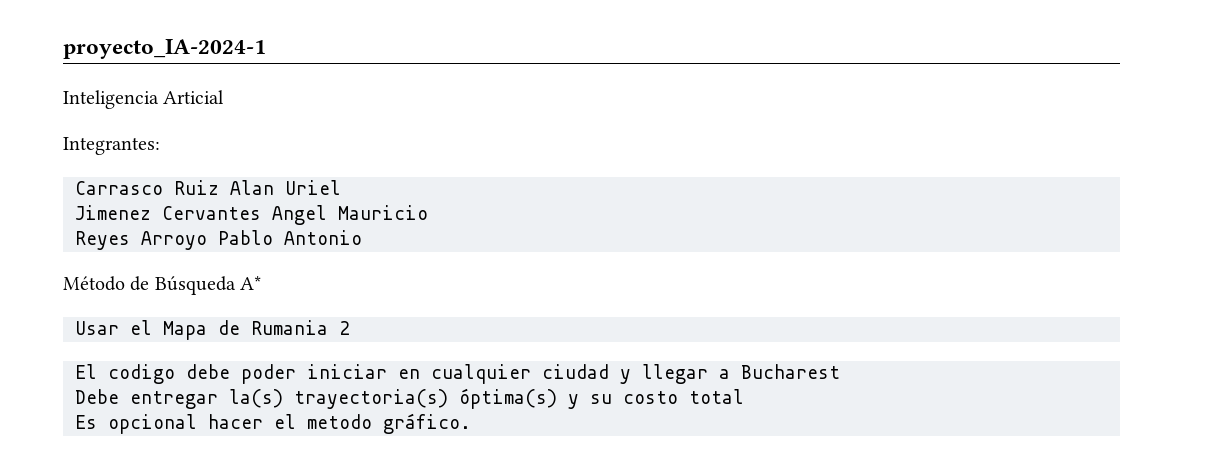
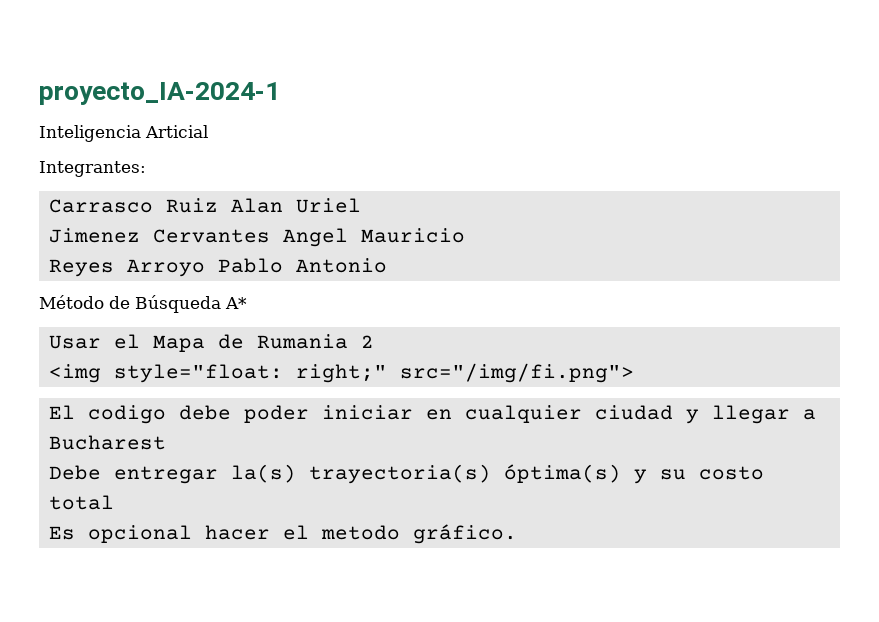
(350, 328) none -> [48,363,634,383] // <img style="float: right;" src="/img/fi.png">

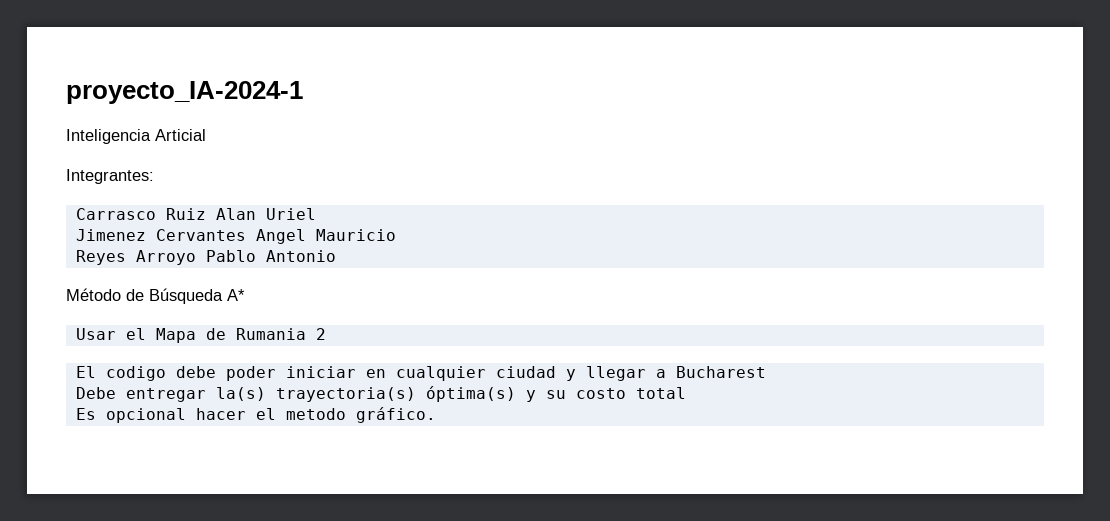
[48,363,634,383] // <img style="float: right;" src="/img/fi.png"> -> (326, 334) none

